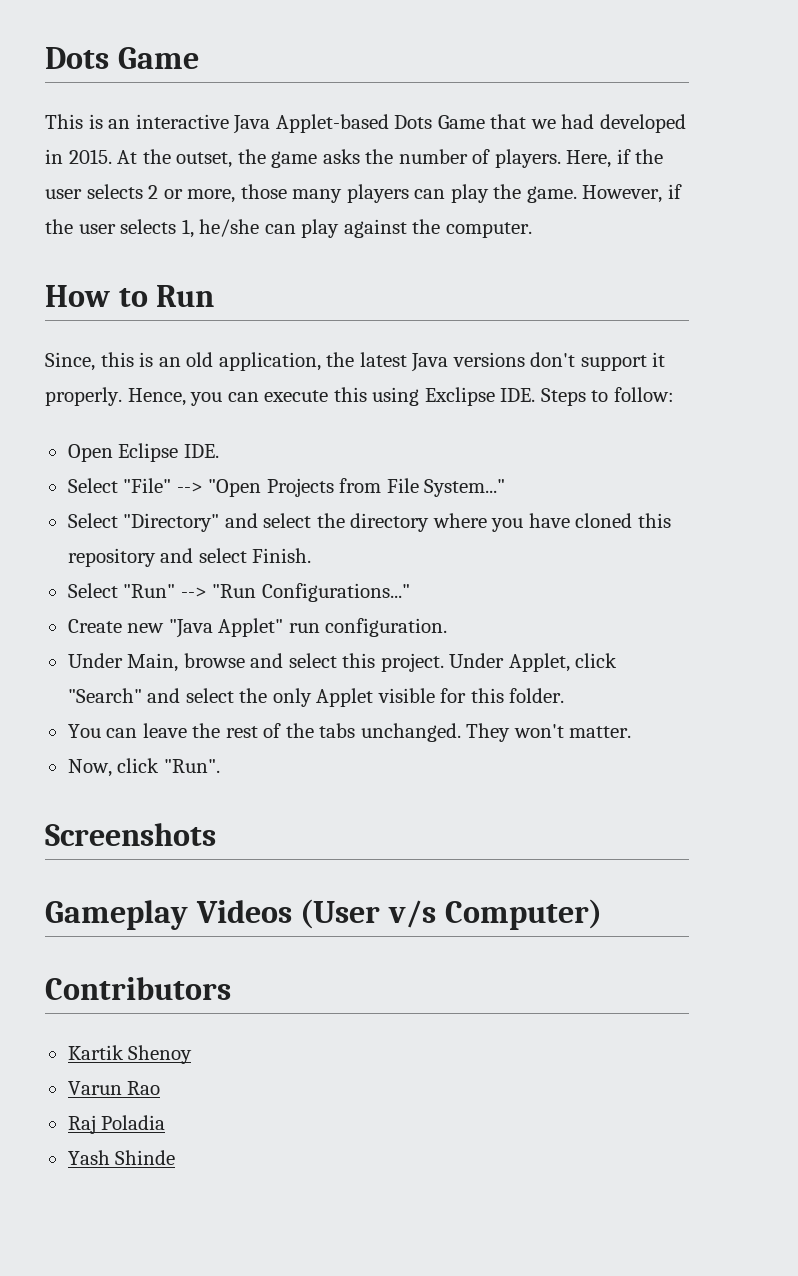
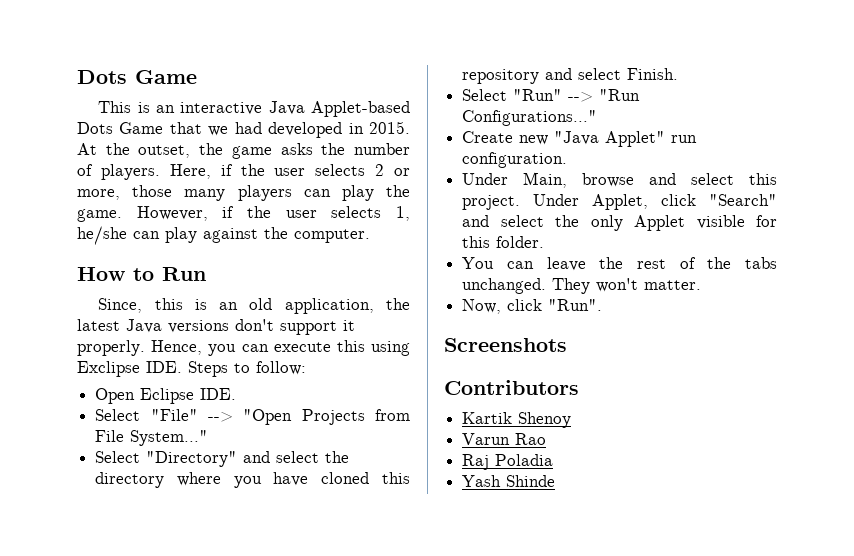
[45,899,602,930] // Gameplay Videos (User v/s Computer) -> (567, 345) none

